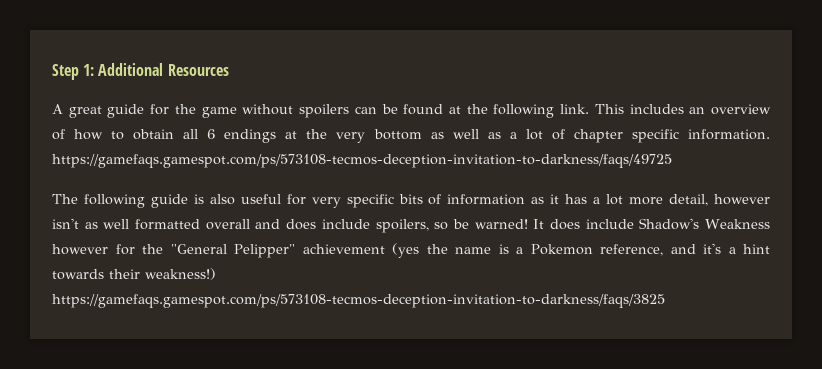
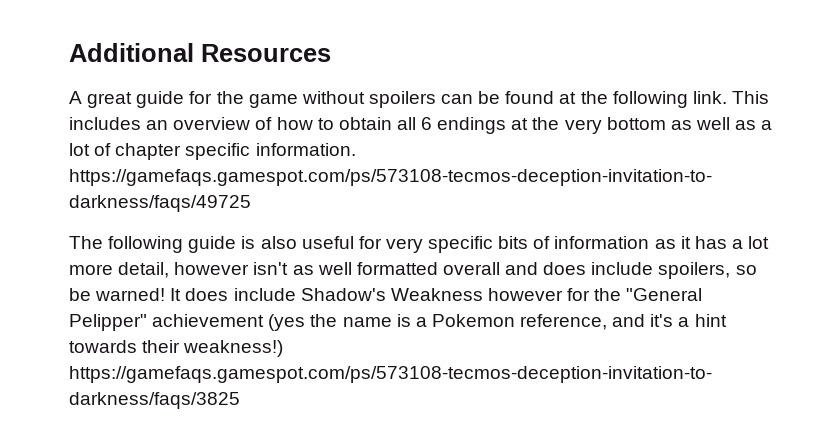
[52,64,95,80] Step 1: -> (69, 52) none

